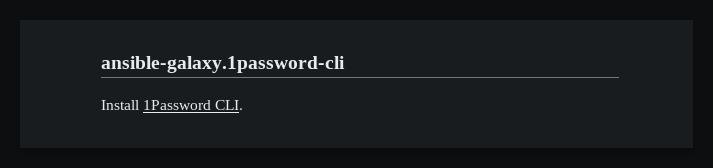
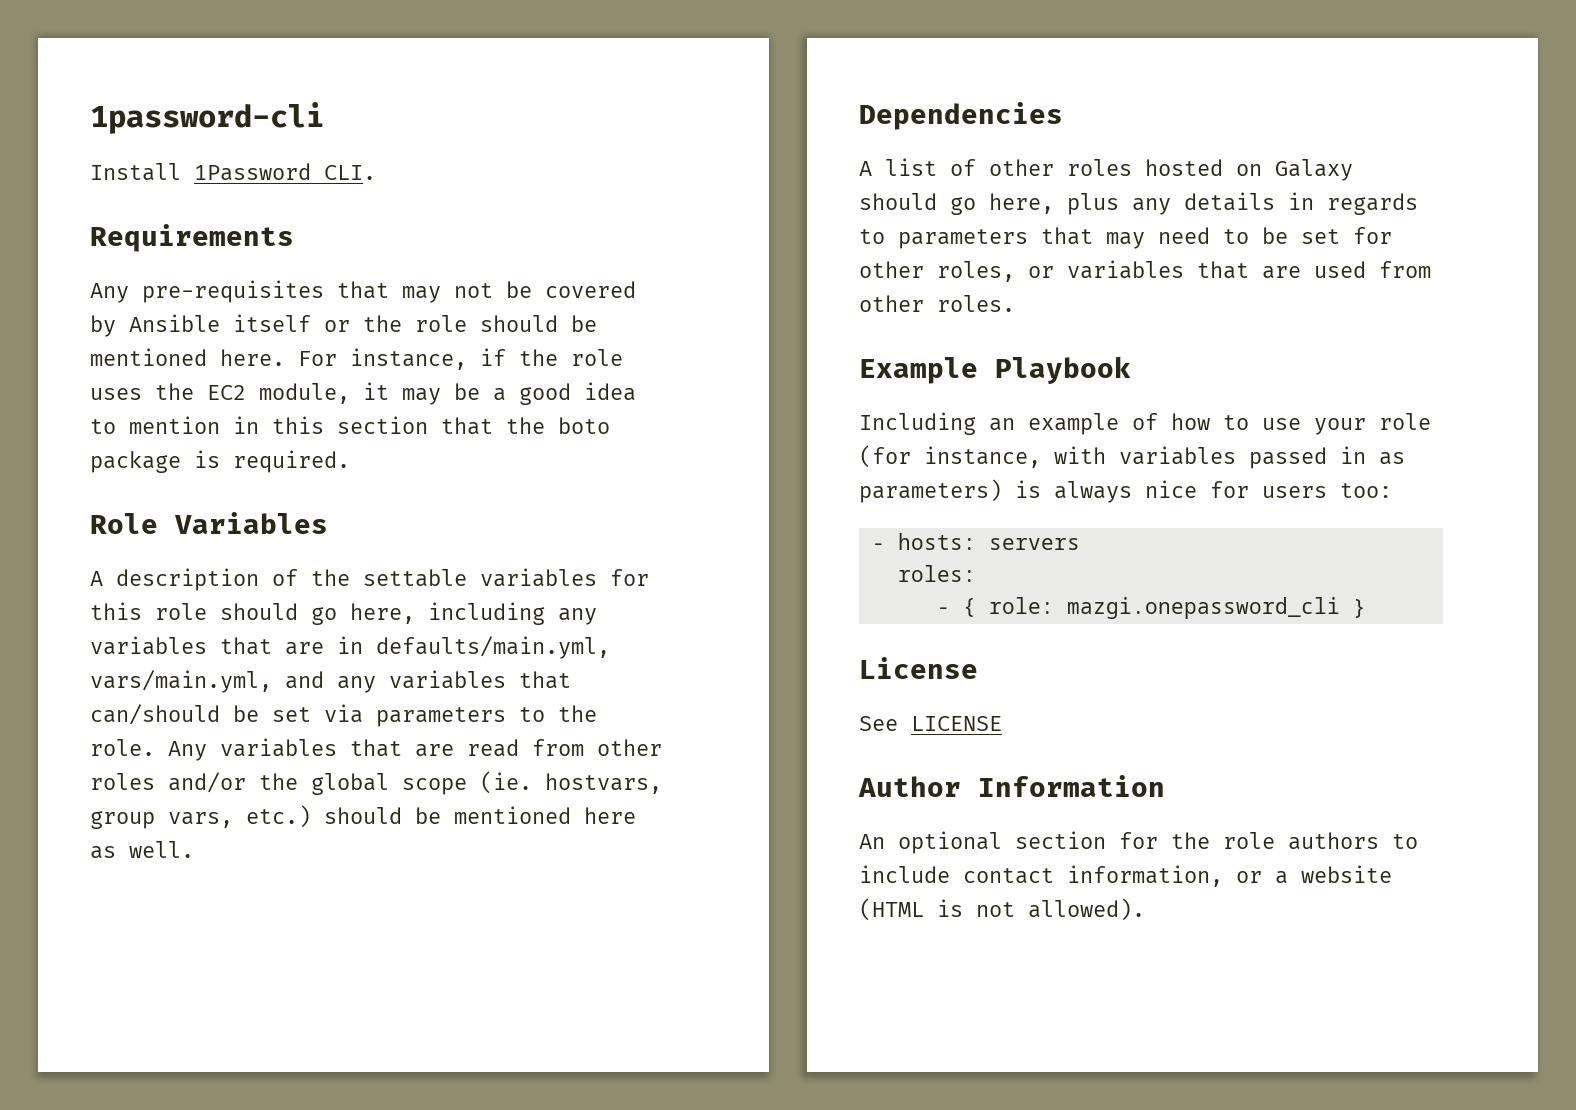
[101,56,345,73] ansible-galaxy.1password-cli -> [90,102,324,134] 1password-cli
(244, 105) none -> [90,224,294,252] [90,280,636,303] [90,314,597,337] [90,348,623,370] [90,382,636,405] [90,416,610,435] [90,450,350,473] [90,512,328,534] [90,568,649,591] [90,602,597,625] [90,636,610,659] [90,670,571,693] [90,704,597,727] [90,738,662,761] [90,771,662,795] [90,805,636,829] [90,841,194,859] [859,102,1063,130] [859,158,1353,181] [859,192,1418,215] [859,227,1392,249] [859,260,1431,282] [859,295,1015,312] [859,356,1131,384] [859,412,1431,435] [859,445,1405,469] [859,479,1392,503] [871,533,1080,550] [897,565,976,582] [936,597,1366,619] [859,657,978,679] [859,716,1002,731] [858,775,1165,797] [859,831,1418,854] [859,865,1392,887] [859,898,1145,921] // Requirements // Any pre-requisites that may not be covered by Ansible itself or the role should be mentioned here. For instance, if the role uses the EC2 module, it may be a good idea to mention in this section that the boto package is required. // Role Variables // A description of the settable variables for this role should go here, including any variables that are in defaults/main.yml, vars/main.yml, and any variables that can/should be set via parameters to the role. Any variables that are read from other roles and/or the global scope (ie. hostvars, group vars, etc.) should be mentioned here as well. // Dependencies // A list of other roles hosted on Galaxy should go here, plus any details in regards to parameters that may need to be set for other roles, or variables that are used from other roles. // Example Playbook // Including an example of how to use your role (for instance, with variables passed in as parameters) is always nice for users too: // - hosts: servers // roles: // - { role: mazgi.onepassword_cli } // License // See LICENSE // Author Information // An optional section for the role authors to include contact information, or a website (HTML is not allowed).

